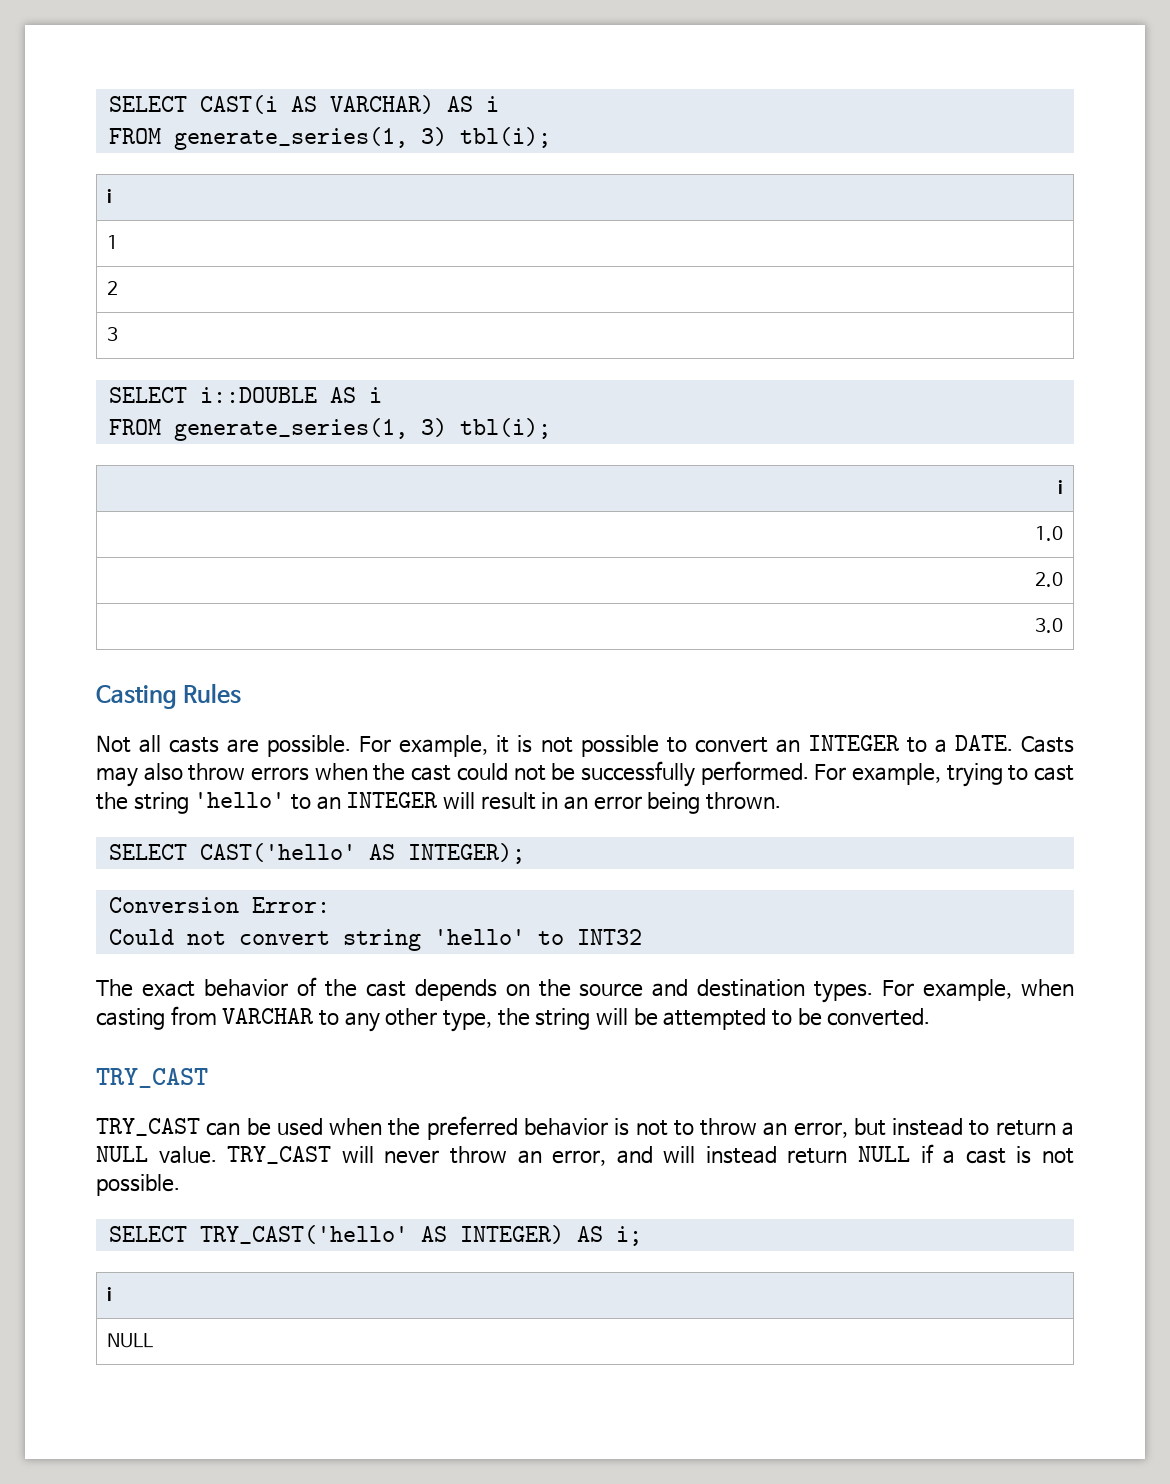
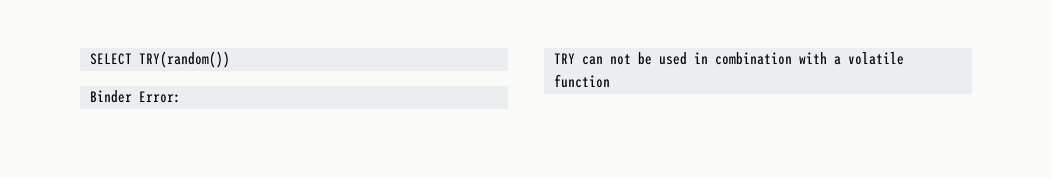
[108,95,499,114] [108,127,551,150] [106,189,112,203] [106,235,118,249] [106,281,118,295] [106,327,118,341] [108,387,382,403] [108,418,551,441] [1058,480,1064,494] [1035,526,1064,541] [1035,572,1064,587] [1035,618,1064,633] [96,683,242,709] [96,735,1075,757] [96,761,1075,787] [96,792,781,814] [108,843,525,864] [108,897,330,913] [108,929,642,951] [96,977,1074,1003] [96,1006,931,1032] [96,1068,208,1088] [96,1116,1074,1140] [96,1144,1074,1166] [96,1174,180,1196] [108,1225,642,1246] [106,1287,112,1301] [106,1333,153,1348] SELECT CAST(i AS VARCHAR) AS i // FROM generate_series(1, 3) tbl(i); // i // 1 // 2 // 3 // SELECT i::DOUBLE AS i // FROM generate_series(1, 3) tbl(i); // i // 1.0 // 2.0 // 3.0 // Casting Rules // Not all casts are possible. For example, it is not possible to convert an INTEGER to a DATE. Casts may also throw errors when the cast could not be successfully performed. For example, trying to cast the string 'hello' to an INTEGER will result in an error being thrown. // SELECT CAST('hello' AS INTEGER); // Conversion Error: // Could not convert string 'hello' to INT32 // The exact behavior of the cast depends on the source and destination types. For example, when casting from VARCHAR to any other type, the string will be attempted to be converted. // TRY_CAST // TRY_CAST can be used when the preferred behavior is not to throw an error, but instead to return a NULL value. TRY_CAST will never throw an error, and will instead return NULL if a cast is not possible. // SELECT TRY_CAST('hello' AS INTEGER) AS i; // i // NULL -> [89,51,230,68] [89,90,181,103] [553,52,904,65] [553,74,610,88] SELECT TRY(random()) // Binder Error: // TRY can not be used in combination with a volatile function

